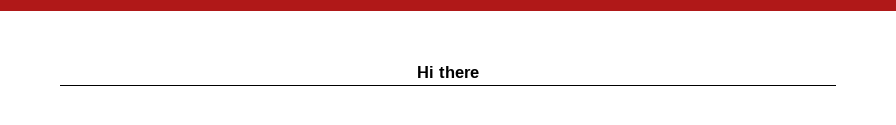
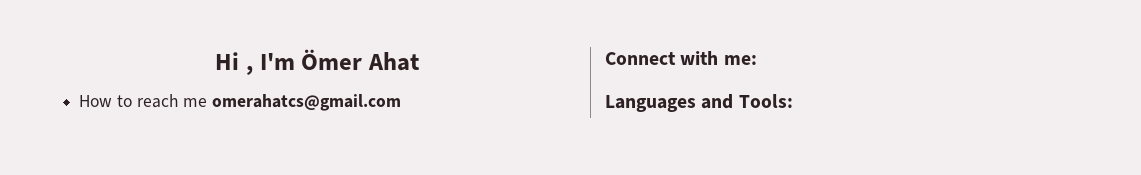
[439,66,479,78] there -> [245,49,419,75] [79,94,402,111] [605,51,757,65] [605,94,793,112] , I'm Ömer Ahat // How to reach me omerahatcs@gmail.com // Connect with me: // Languages and Tools:

